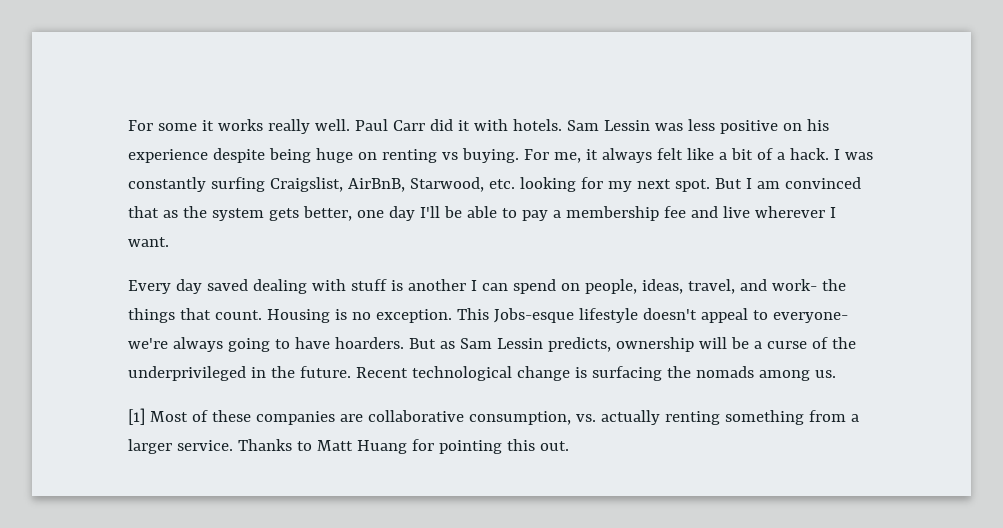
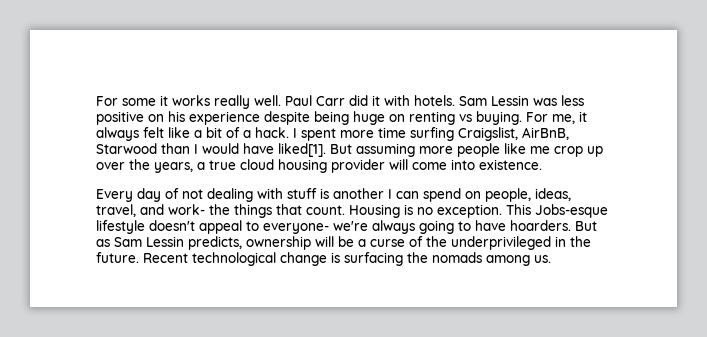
[844,152,873,160] [128,177,861,192] [128,206,836,221] [128,237,169,247] was constantly surfing Craigslist, AirBnB, Starwood, etc. looking for my next spot. But I am convinced that as the system gets better, one day I'll be able to pay a membership fee and live wherever I want. -> [301,127,569,141] [96,143,603,157] [96,159,542,173] spent more time surfing Craigslist, AirBnB, Starwood than I would have liked[1]. But assuming more people like me crop up over the years, a true cloud housing provider will come into existence.
[206,279,248,291] saved -> [165,188,203,199] of not
[128,408,859,425] [128,439,569,454] // [1] Most of these companies are collaborative consumption, vs. actually renting something from a larger service. Thanks to Matt Huang for pointing this out. -> (551, 259) none

